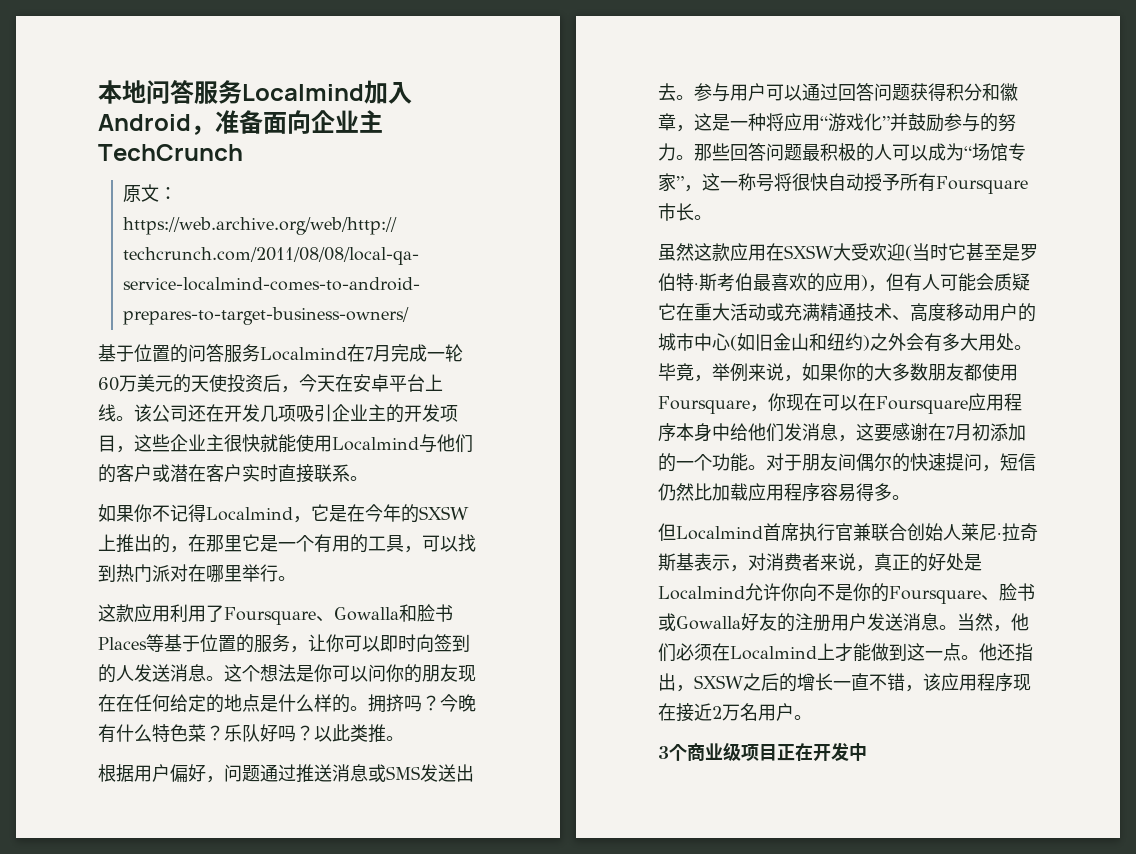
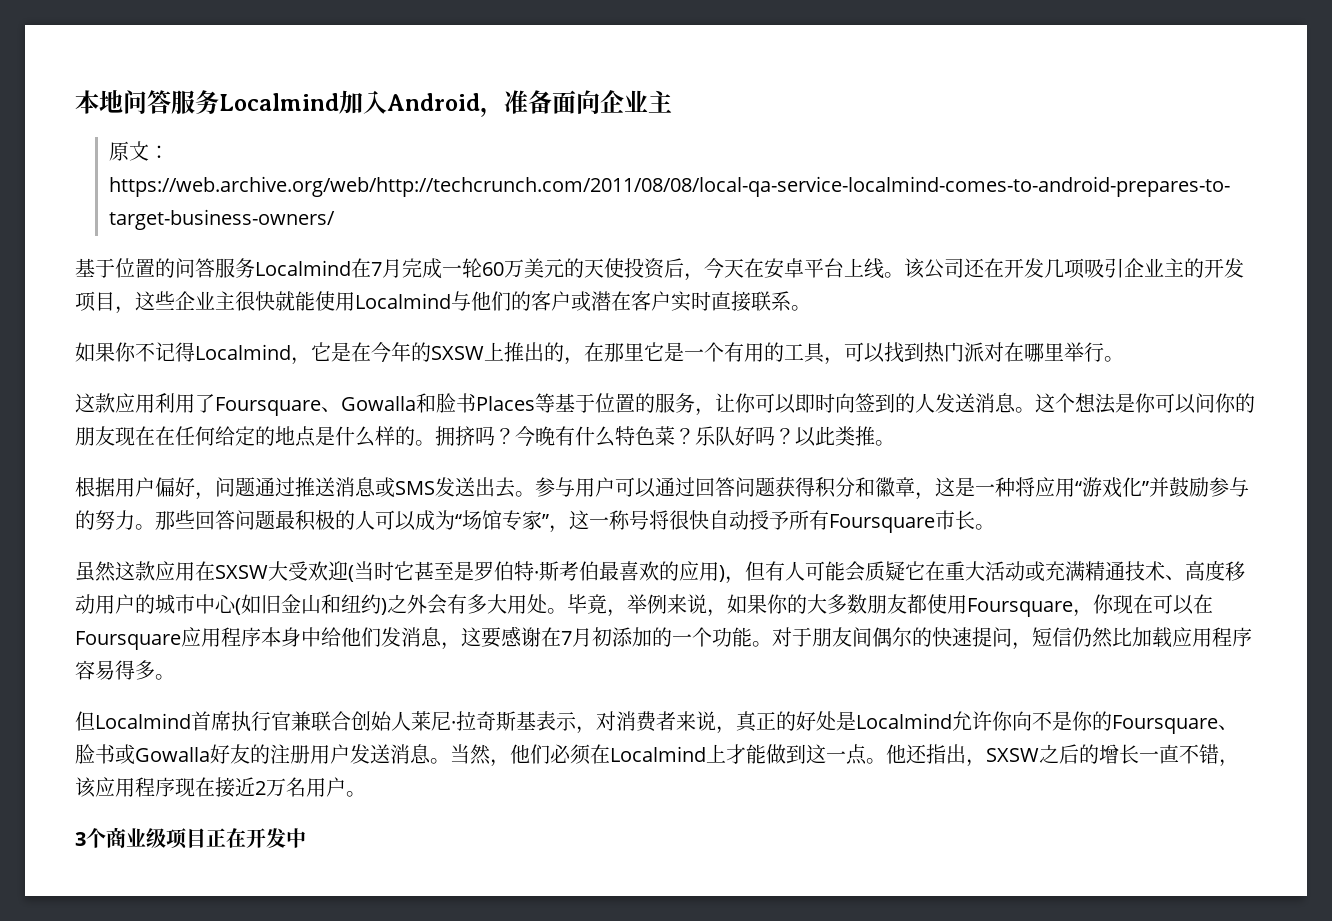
[98,144,243,161] TechCrunch -> (672, 101) none

